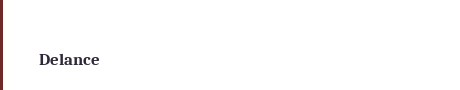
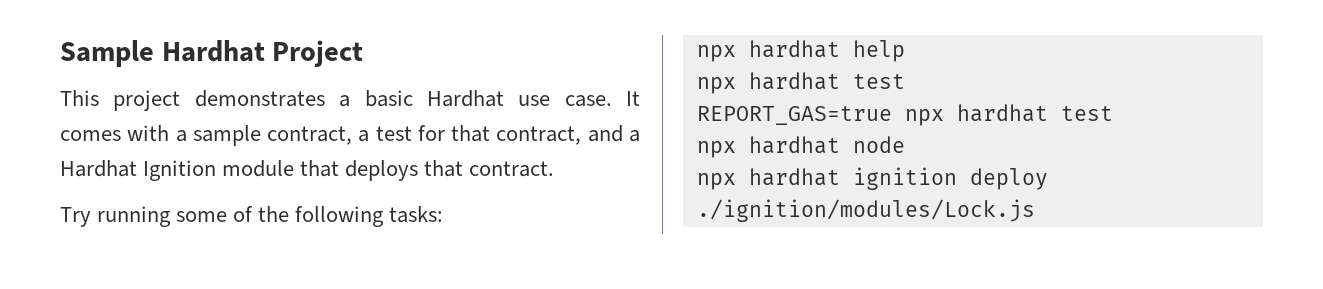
[39,53,100,65] Delance -> [60,40,364,67] [60,90,640,111] [60,125,640,146] [60,160,555,181] [60,206,444,227] [696,40,905,62] [696,72,905,94] [696,104,1113,126] [696,136,905,158] [696,167,1048,190] [696,199,1035,222] Sample Hardhat Project // This project demonstrates a basic Hardhat use case. It comes with a sample contract, a test for that contract, and a Hardhat Ignition module that deploys that contract. // Try running some of the following tasks: // npx hardhat help // npx hardhat test // REPORT_GAS=true npx hardhat test // npx hardhat node // npx hardhat ignition deploy ./ignition/modules/Lock.js

